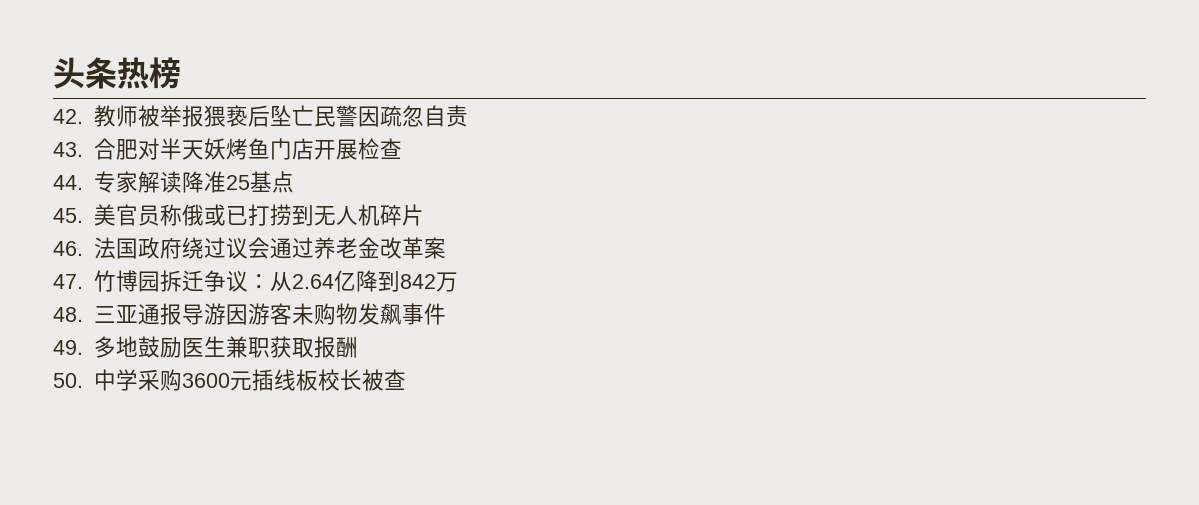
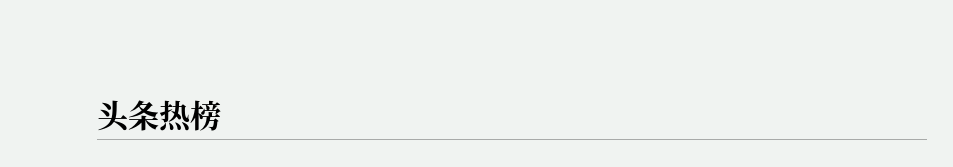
[53,105,468,127] [53,138,402,160] [53,171,294,193] [53,204,424,226] [53,237,446,259] [53,270,458,292] [53,303,446,325] [53,336,358,358] [53,369,406,391] // 42.教师被举报猥亵后坠亡民警因疏忽自责 // 43.合肥对半天妖烤鱼门店开展检查 // 44.专家解读降准25基点 // 45.美官员称俄或已打捞到无人机碎片 // 46.法国政府绕过议会通过养老金改革案 // 47.竹博园拆迁争议：从2.64亿降到842万 // 48.三亚通报导游因游客未购物发飙事件 // 49.多地鼓励医生兼职获取报酬 // 50.中学采购3600元插线板校长被查 -> (221, 115) none

